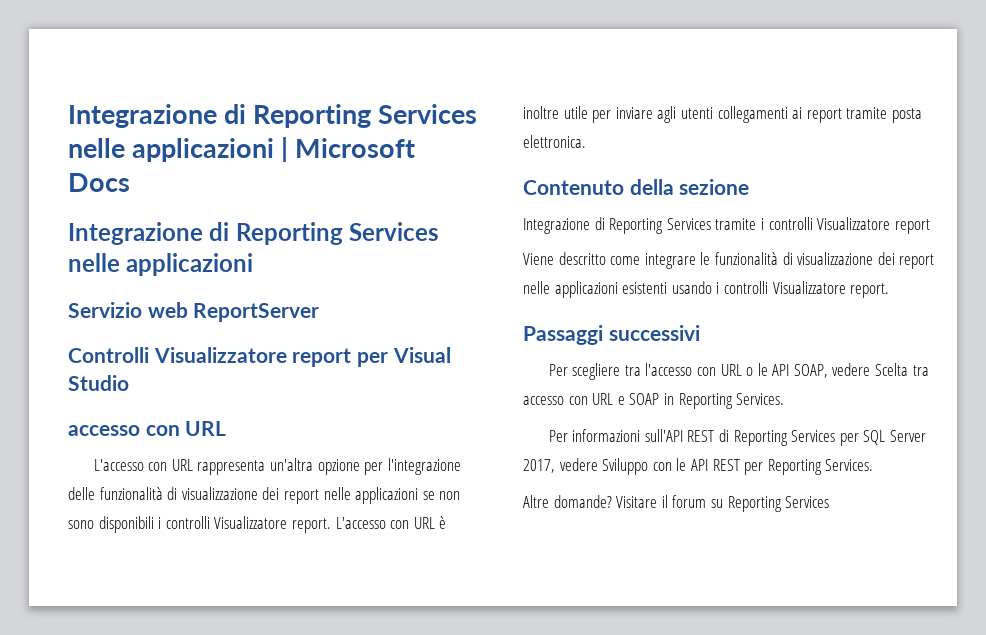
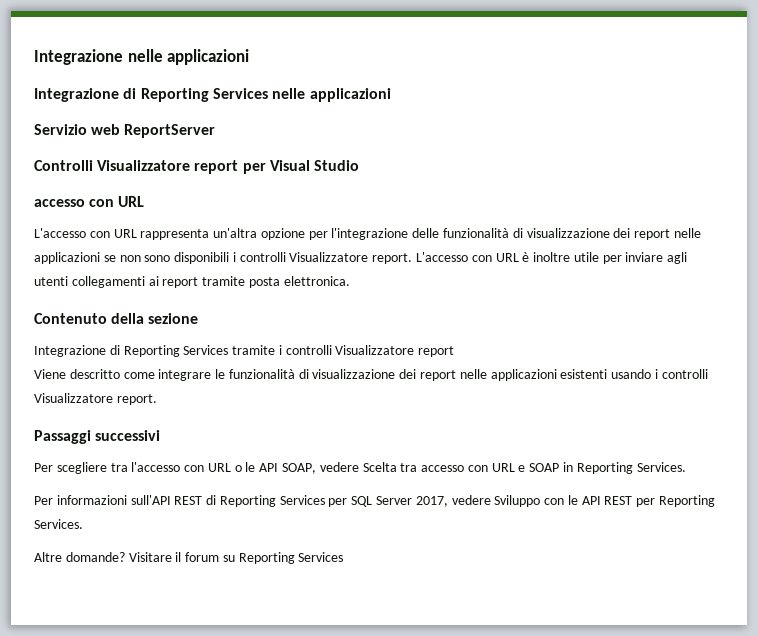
[68,104,478,128] [68,137,416,162] [68,173,130,192] Integrazione di Reporting Services nelle applicazioni | Microsoft Docs -> [34,49,250,65] Integrazione nelle applicazioni

